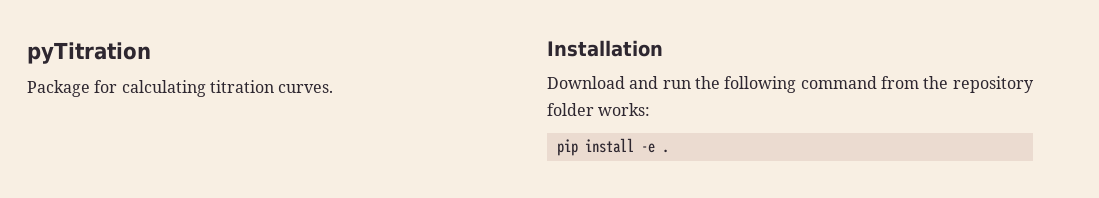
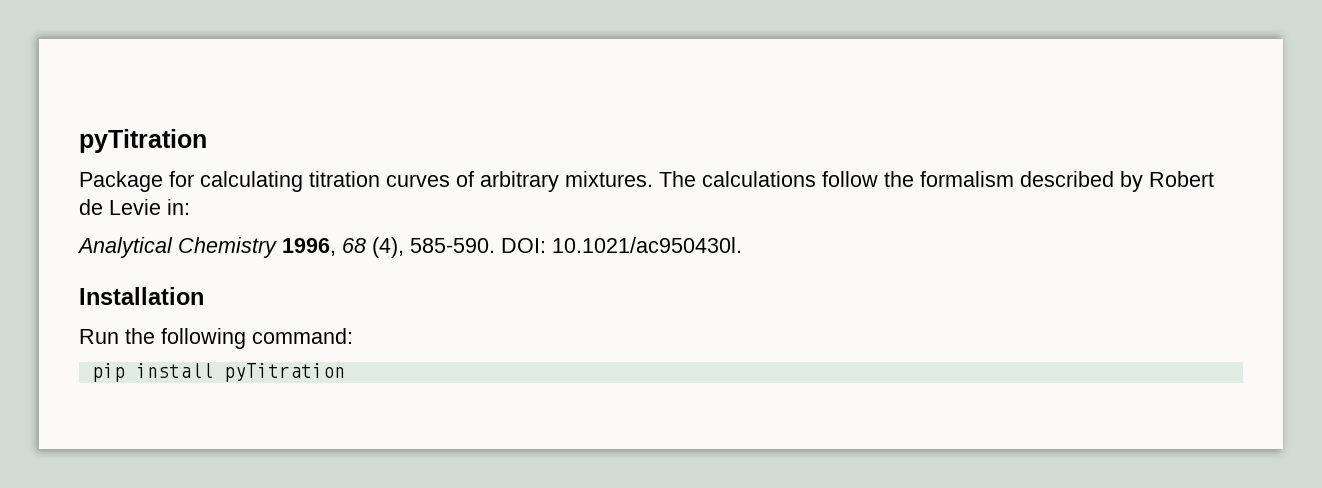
[278,84,334,93] [547,40,663,57] [547,76,1034,93] [547,103,651,116] curves. // Installation // Download and run the following command from the repository folder works: -> [386,171,1214,192] [79,199,190,215] [77,237,742,258] [79,287,204,305] [79,328,353,349] curves of arbitrary mixtures. The calculations follow the formalism described by Robert de Levie in: // Analytical Chemistry 1996, 68 (4), 585-590. DOI: 10.1021/ac950430l. // Installation // Run the following command:
[640,143,669,153] -e . -> [223,363,345,382] pyTitration

